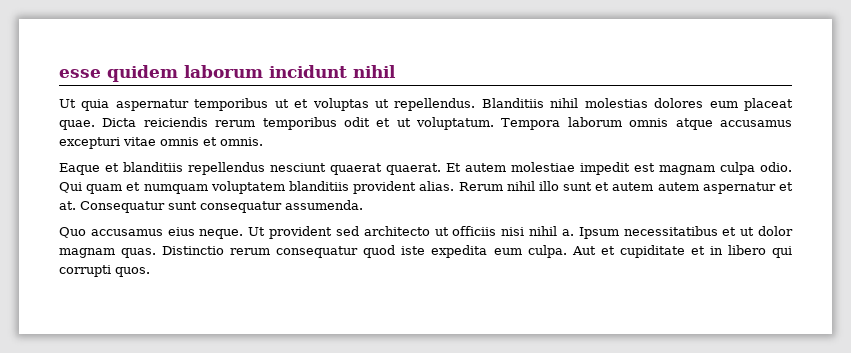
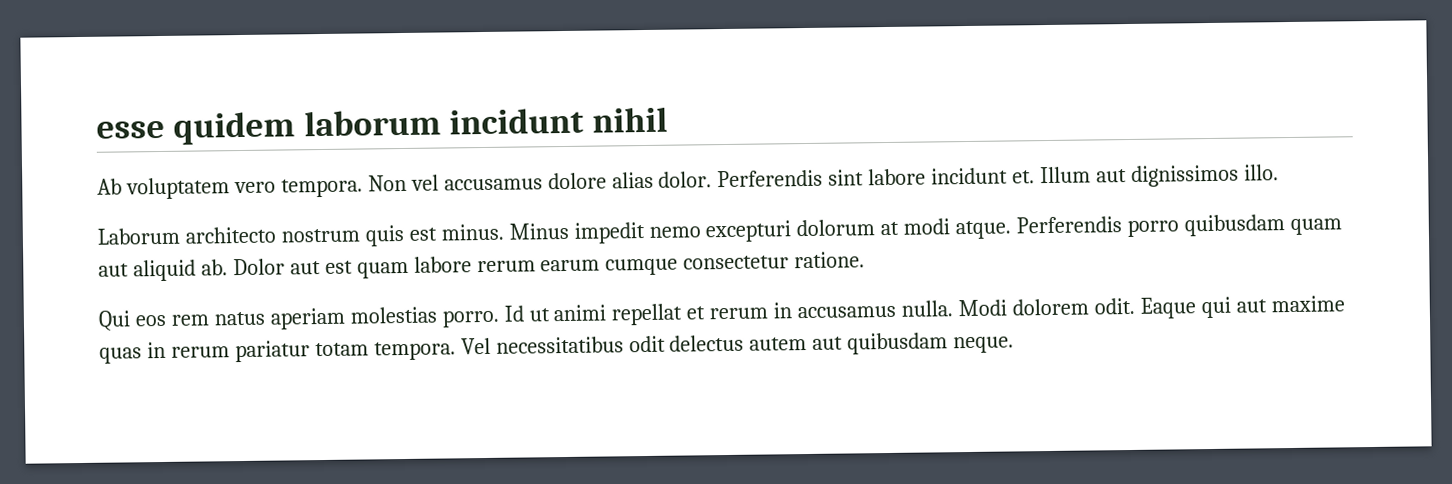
[59,98,794,111] [59,117,792,130] [59,137,263,149] [59,162,792,175] [59,181,793,194] [59,200,363,213] [59,226,794,239] [59,245,792,258] [59,265,150,277] Ut quia aspernatur temporibus ut et voluptas ut repellendus. Blanditiis nihil molestias dolores eum placeat quae. Dicta reiciendis rerum temporibus odit et ut voluptatum. Tempora laborum omnis atque accusamus excepturi vitae omnis et omnis. // Eaque et blanditiis repellendus nesciunt quaerat quaerat. Et autem molestiae impedit est magnam culpa odio. Qui quam et numquam voluptatem blanditiis provident alias. Rerum nihil illo sunt et autem autem aspernatur et at. Consequatur sunt consequatur assumenda. // Quo accusamus eius neque. Ut provident sed architecto ut officiis nisi nihil a. Ipsum necessitatibus et ut dolor magnam quas. Distinctio rerum consequatur quod iste expedita eum culpa. Aut et cupiditate et in libero qui corrupti quos. -> [97,164,1279,200] [97,214,1342,247] [98,251,866,282] [98,295,1345,331] [99,332,1015,364] Ab voluptatem vero tempora. Non vel accusamus dolore alias dolor. Perferendis sint labore incidunt et. Illum aut dignissimos illo. // Laborum architecto nostrum quis est minus. Minus impedit nemo excepturi dolorum at modi atque. Perferendis porro quibusdam quam aut aliquid ab. Dolor aut est quam labore rerum earum cumque consectetur ratione. // Qui eos rem natus aperiam molestias porro. Id ut animi repellat et rerum in accusamus nulla. Modi dolorem odit. Eaque qui aut maxime quas in rerum pariatur totam tempora. Vel necessitatibus odit delectus autem aut quibusdam neque.

